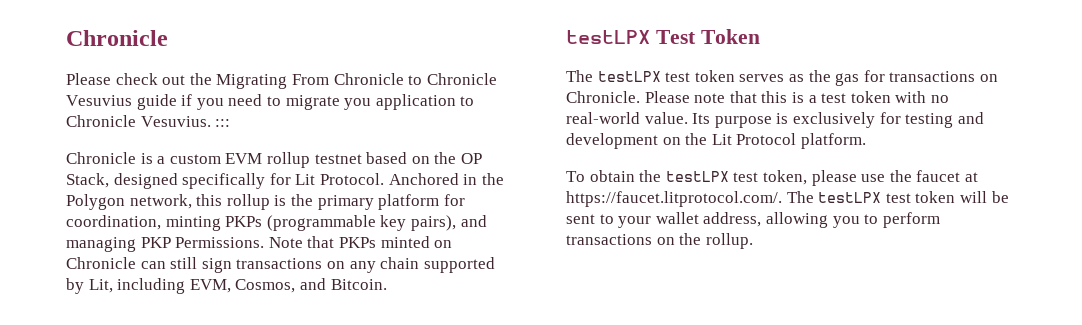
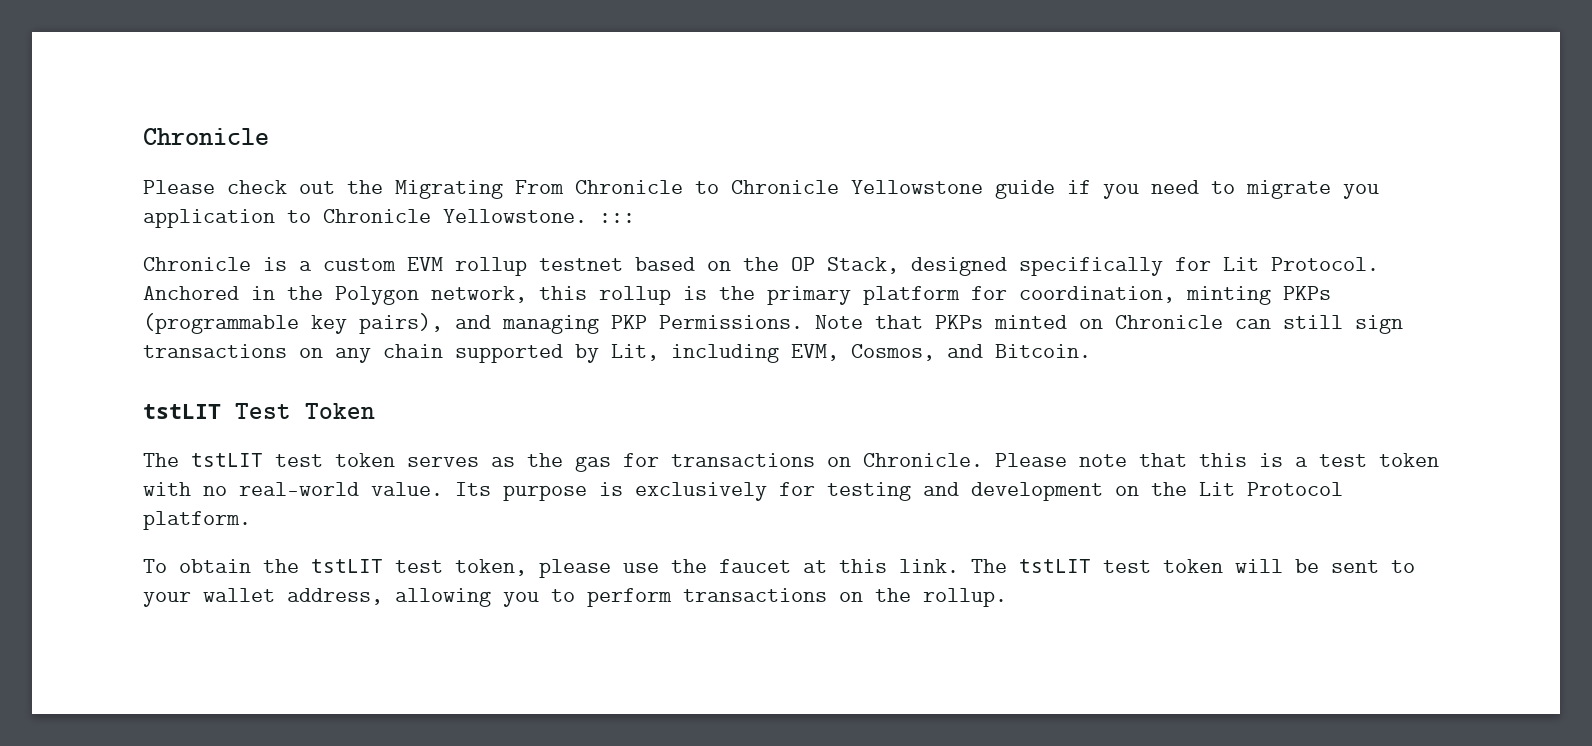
[66,95,132,106] Vesuvius -> [851,180,983,194] Yellowstone
[140,116,211,127] Vesuvius. -> [443,209,587,223] Yellowstone.
[566,30,650,44] testLPX -> [143,404,221,419] tstLIT
[597,71,661,82] testLPX -> [191,453,263,467] tstLIT
[665,171,729,182] testLPX -> [311,559,383,573] tstLIT
[566,191,882,207] https://faucet.litprotocol.com/. The testLPX -> [839,559,1091,573] this link. The tstLIT

